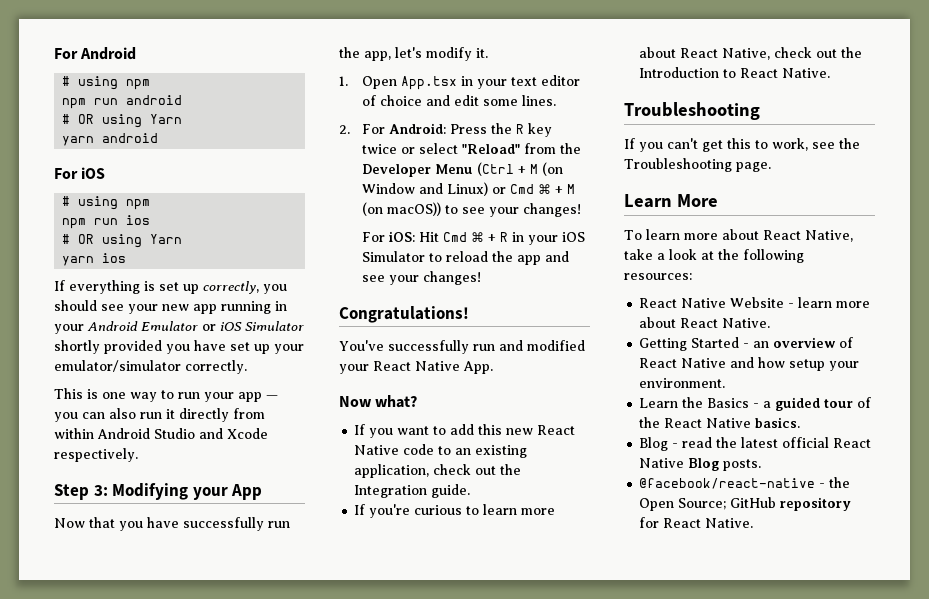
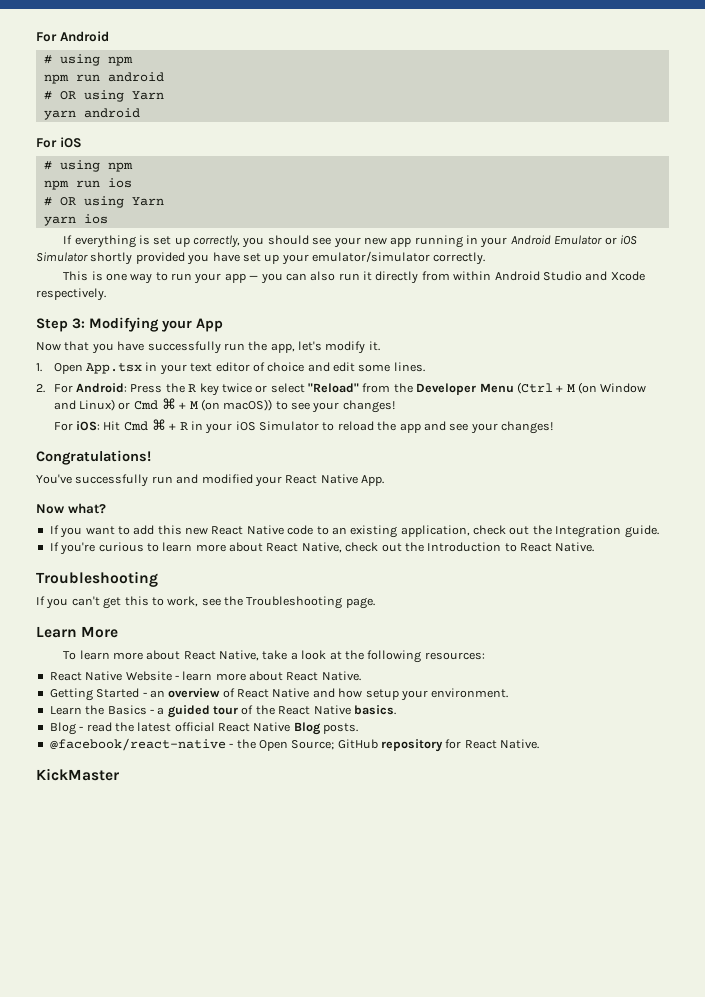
(754, 523) none -> [36,768,119,781] // KickMaster

